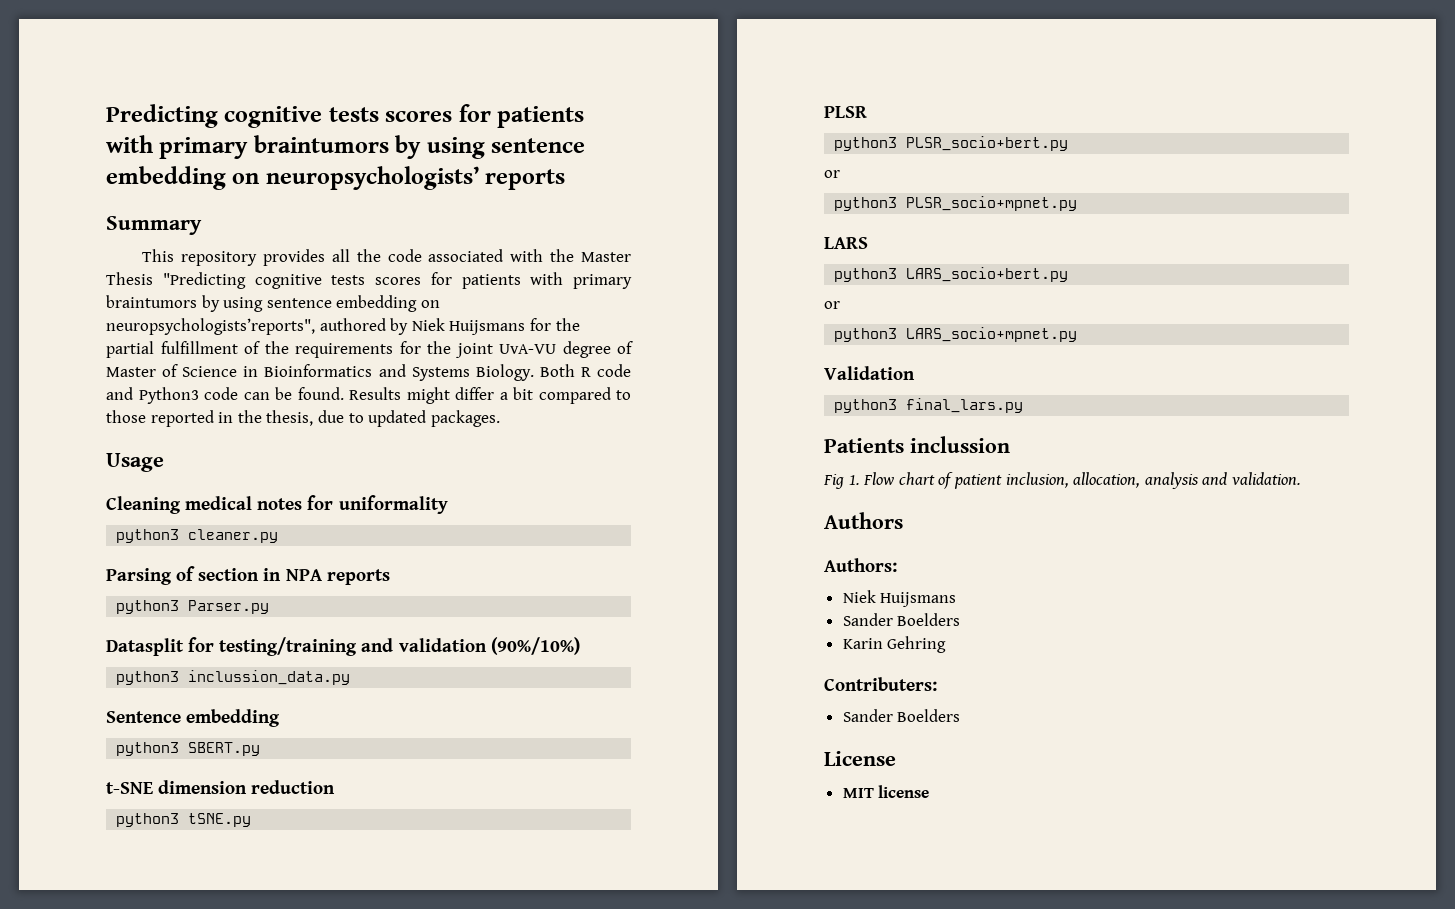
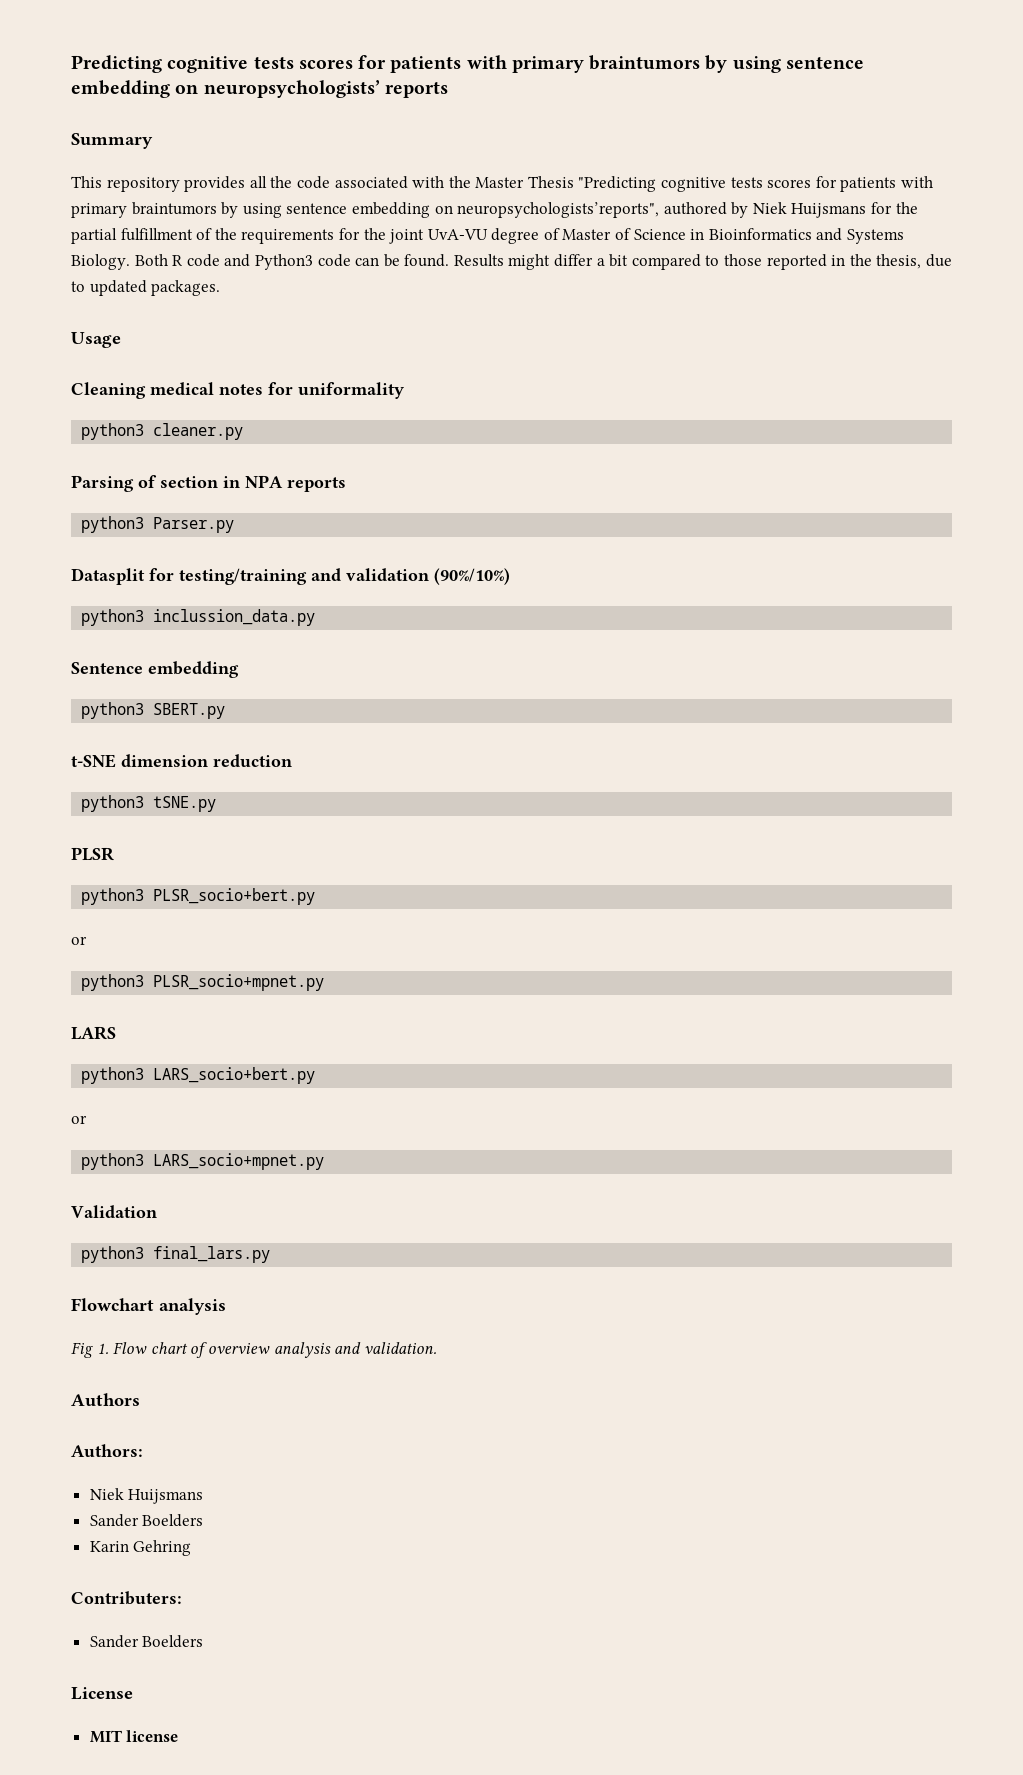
[824,436,1010,453] Patients inclussion -> [71,1298,226,1315] Flowchart analysis
[953,472,1141,489] patient inclusion, allocation, -> [207,1343,270,1354] overview

